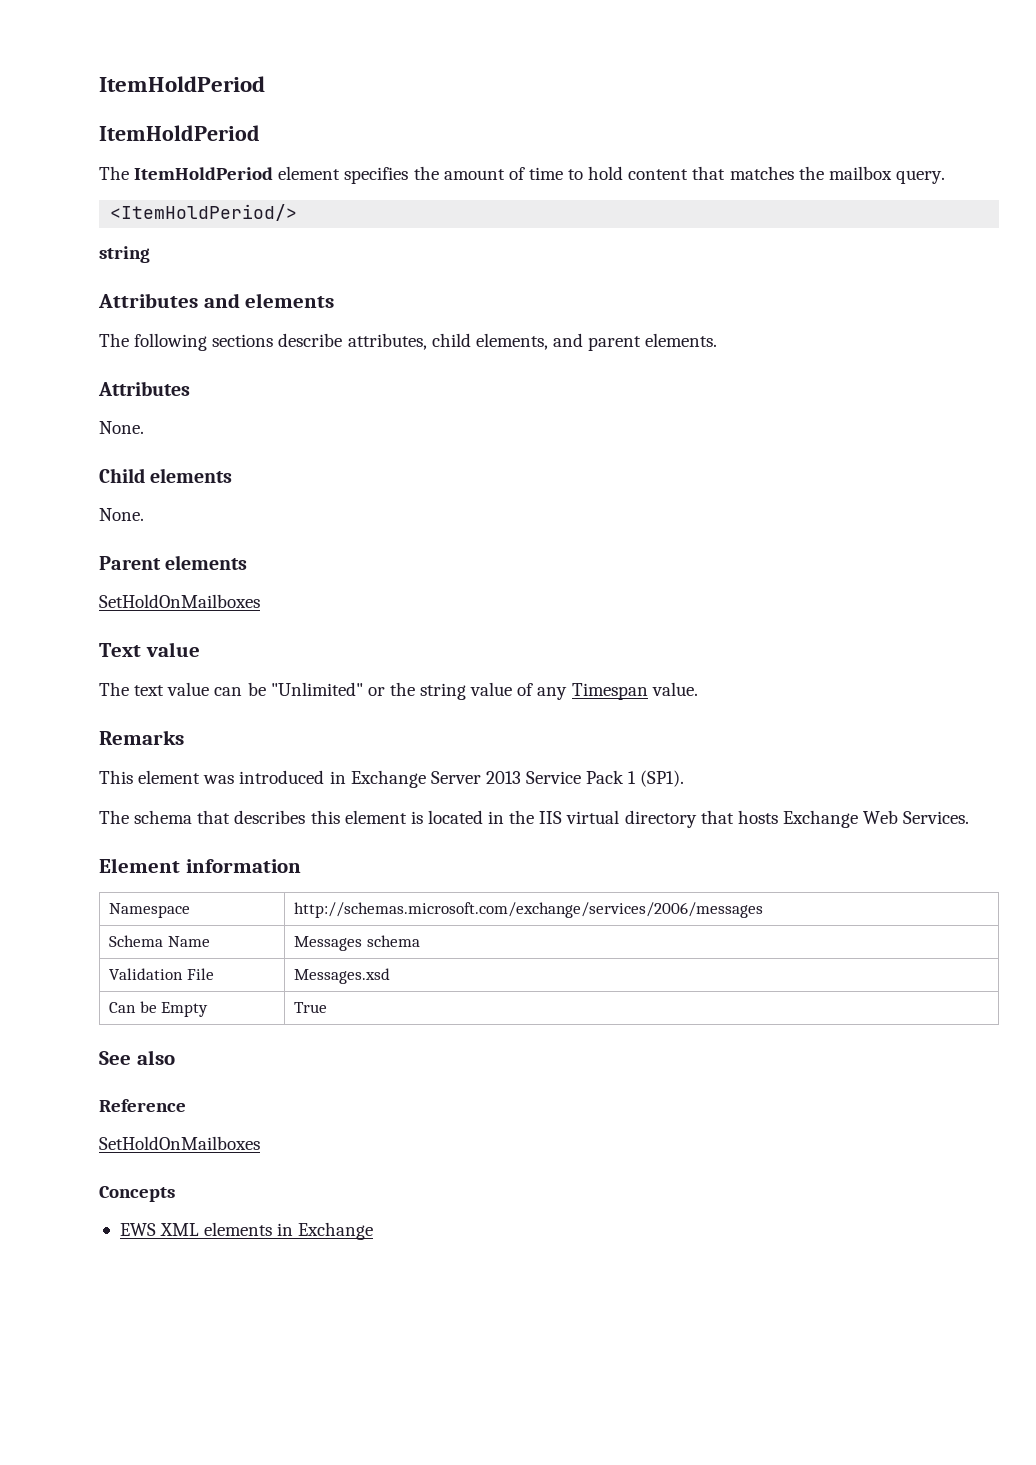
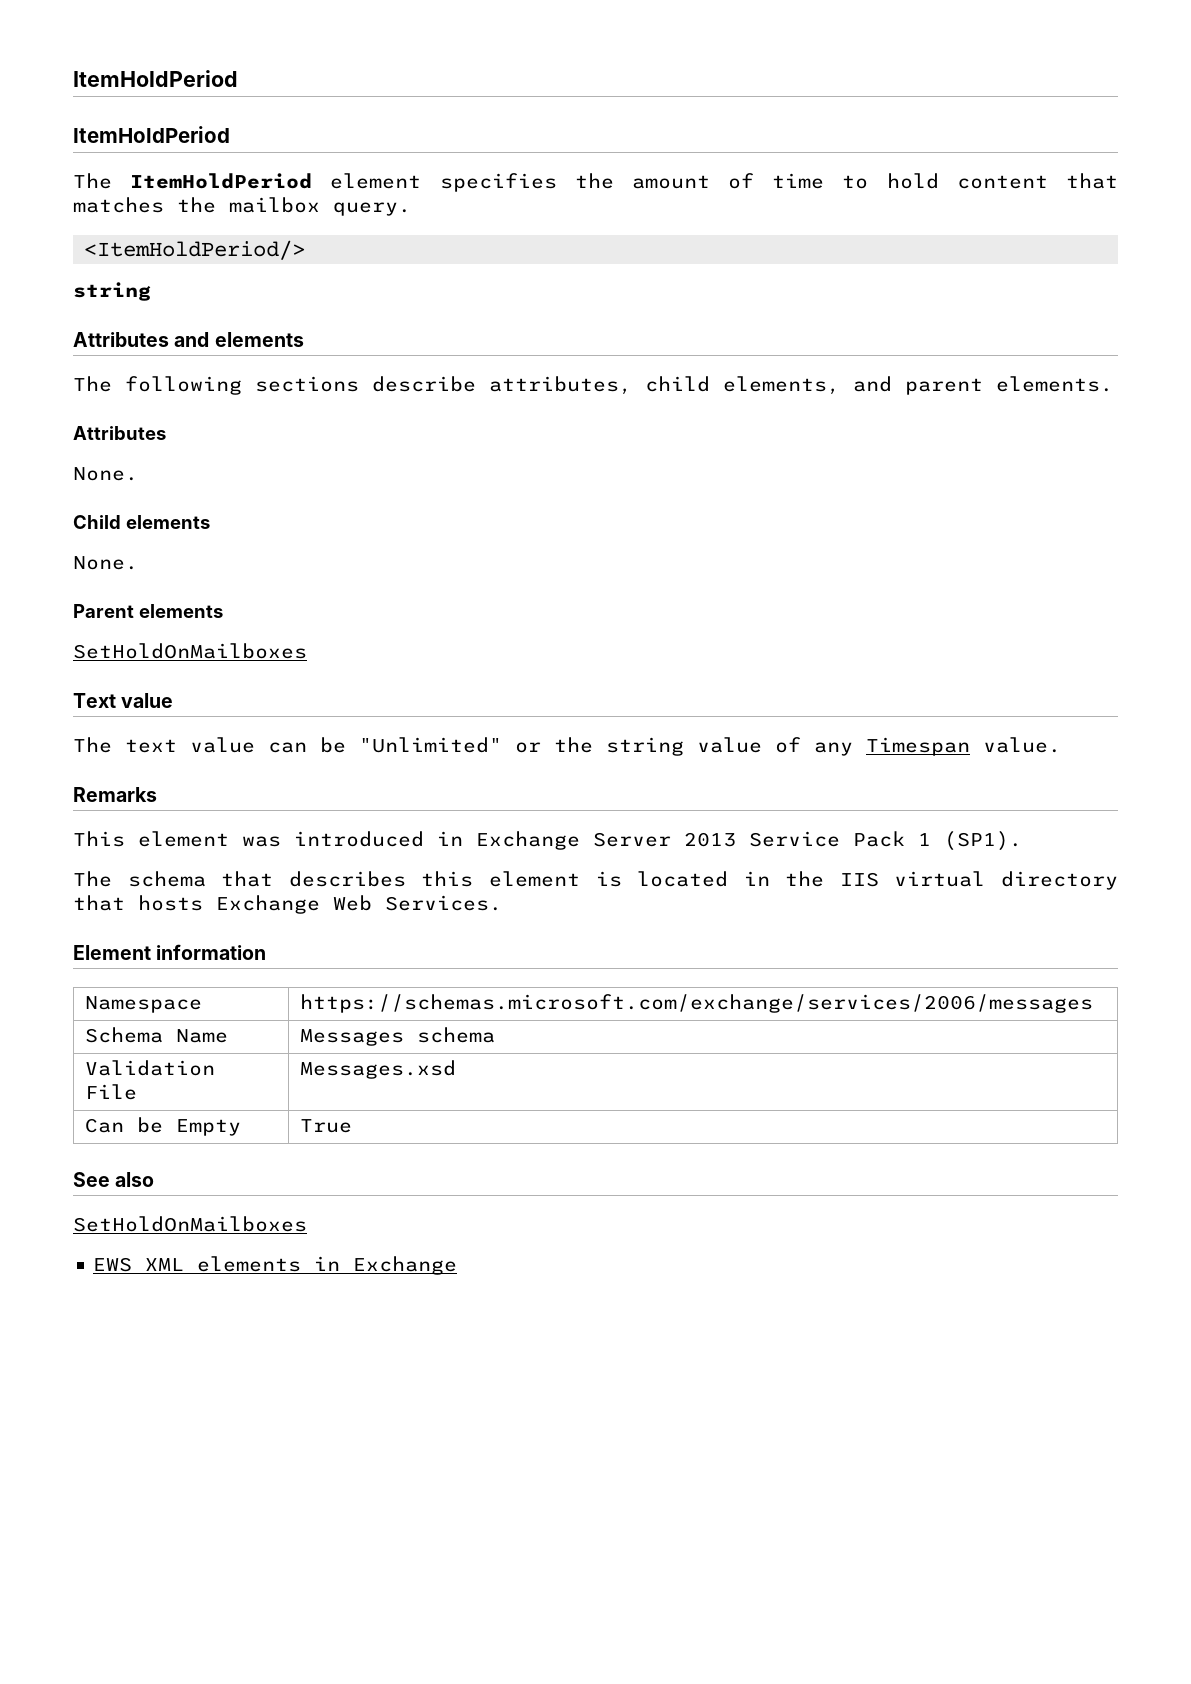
[294,902,764,918] http://schemas.microsoft.com/exchange/services/2006/messages -> [299,994,1093,1013] https://schemas.microsoft.com/exchange/services/2006/messages
[99,1099,186,1112] [99,1136,260,1150] [99,1186,175,1202] // Reference // SetHoldOnMailboxes // Concepts -> [73,1216,307,1232] // SetHoldOnMailboxes

